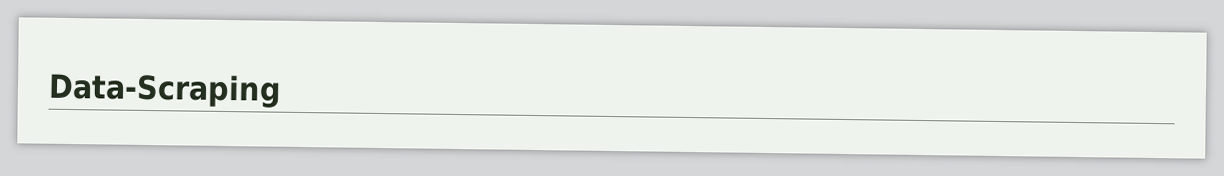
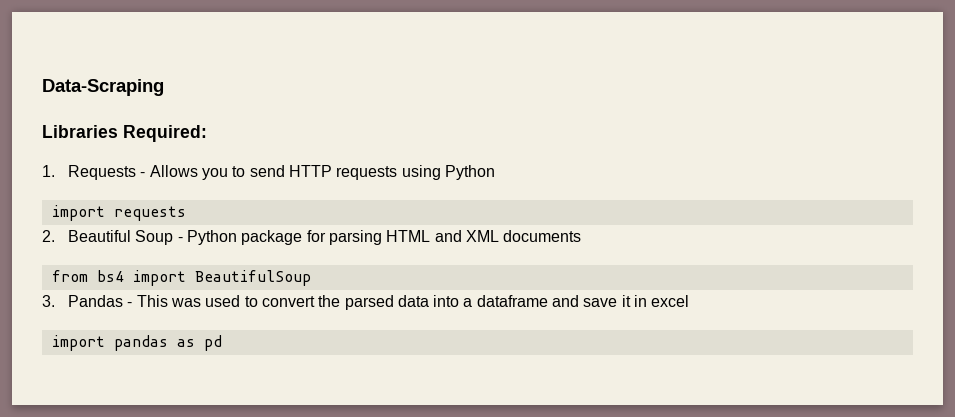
(282, 90) none -> [42,125,207,142] [42,165,495,180] [51,205,186,221] [42,230,582,245] [51,270,311,286] [42,295,690,310] [51,335,222,351] // Libraries Required: // 1. Requests - Allows you to send HTTP requests using Python // import requests // 2. Beautiful Soup - Python package for parsing HTML and XML documents // from bs4 import BeautifulSoup // 3. Pandas - This was used to convert the parsed data into a dataframe and save it in excel // import pandas as pd

